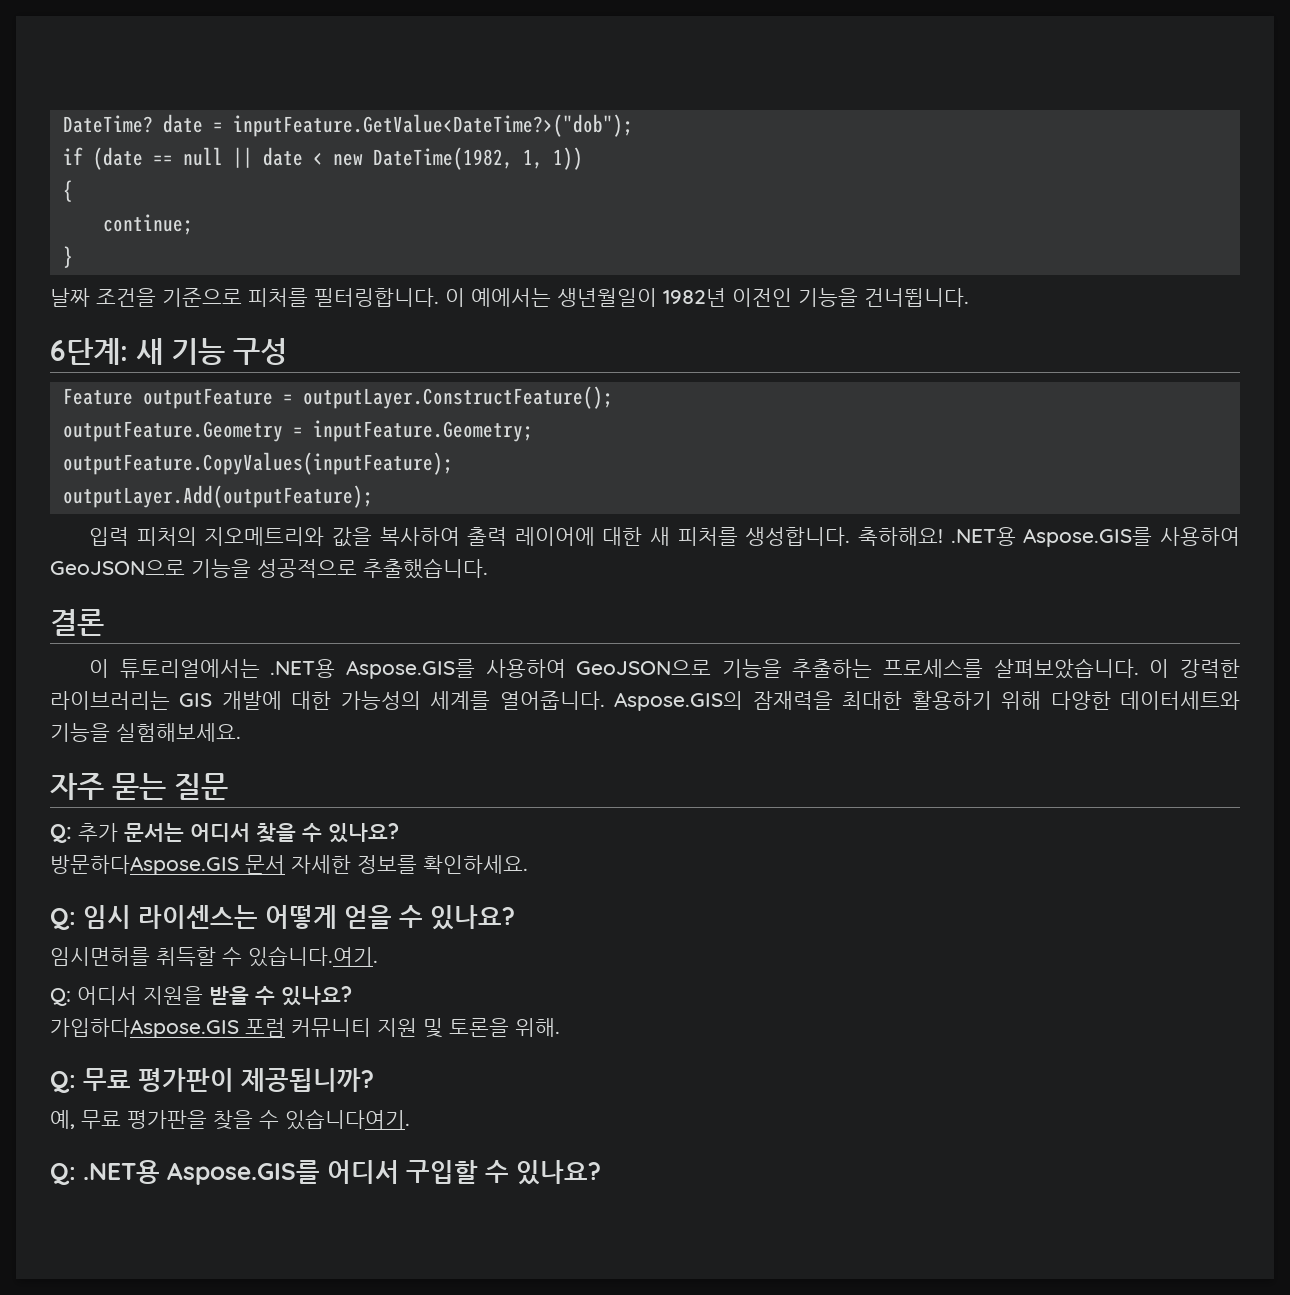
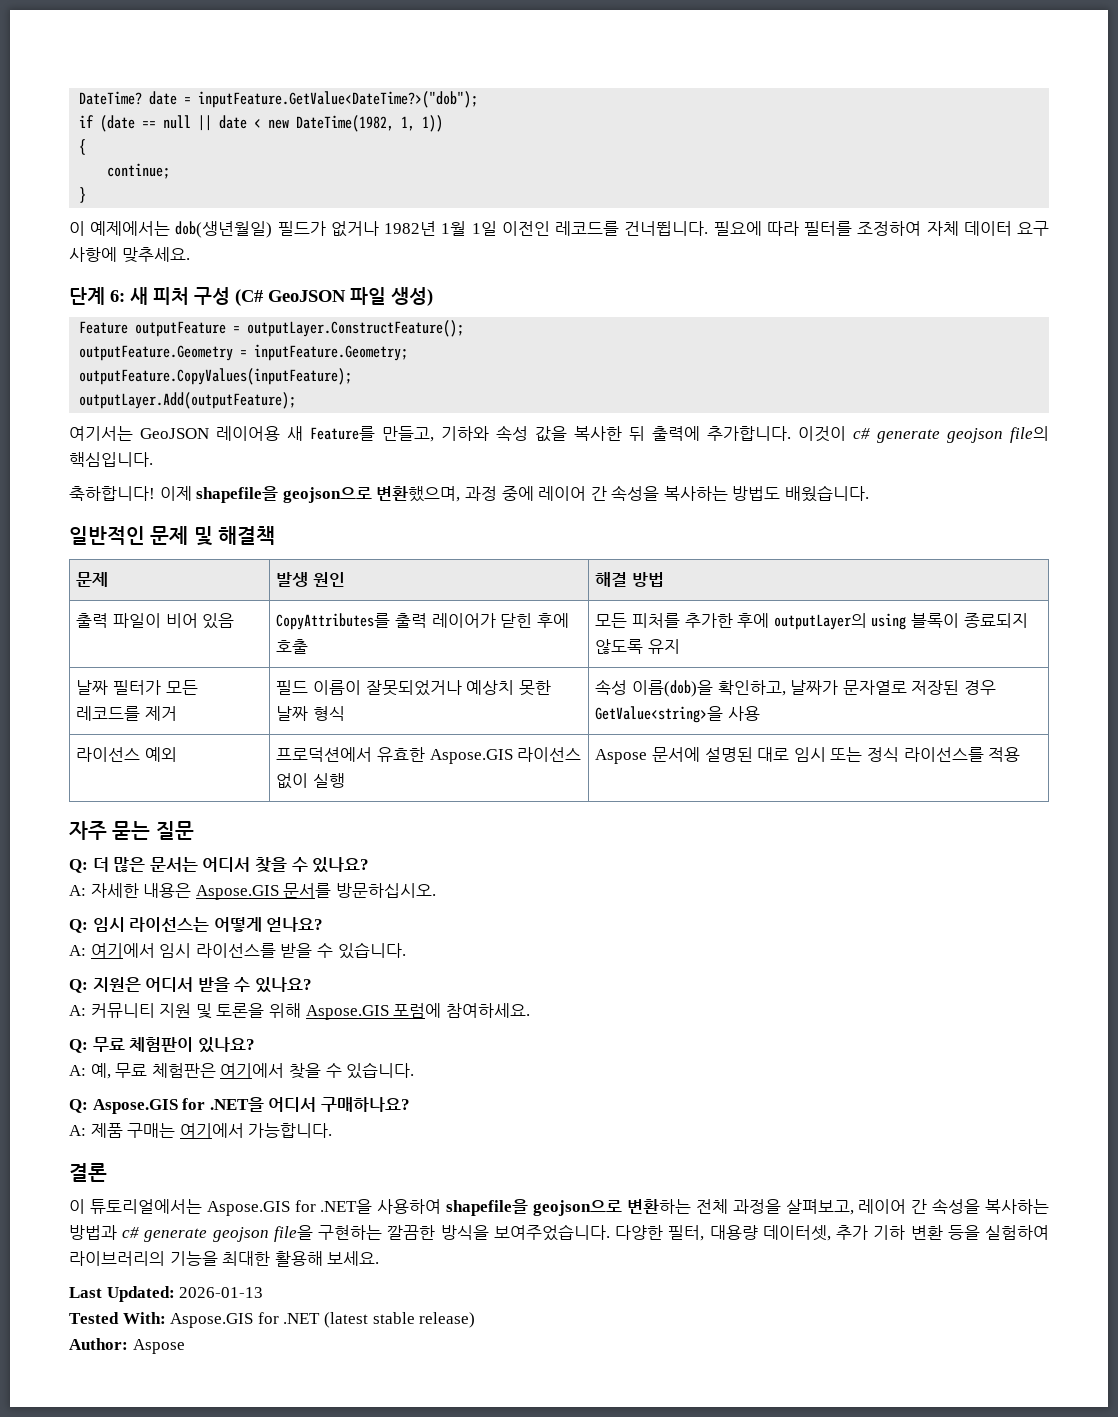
[50,288,969,307] [50,338,287,365] 날짜 조건을 기준으로 피처를 필터링합니다. 이 예에서는 생년월일이 1982년 이전인 기능을 건너뜁니다. // 6단계: 새 기능 구성 -> [69,221,1050,238] [69,247,190,263] [69,287,433,306] 이 예제에서는 dob(생년월일) 필드가 없거나 1982년 1월 1일 이전인 레코드를 건너뜁니다. 필요에 따라 필터를 조정하여 자체 데이터 요구 사항에 맞추세요. // 단계 6: 새 피처 구성 (C# GeoJSON 파일 생성)
[88,527,1240,547] [50,558,488,579] [50,609,104,636] [88,658,1240,679] [50,691,1240,711] [50,723,241,742] 입력 피처의 지오메트리와 값을 복사하여 출력 레이어에 대한 새 피처를 생성합니다. 축하해요! .NET용 Aspose.GIS를 사용하여 GeoJSON으로 기능을 성공적으로 추출했습니다. // 결론 // 이 튜토리얼에서는 .NET용 Aspose.GIS를 사용하여 GeoJSON으로 기능을 추출하는 프로세스를 살펴보았습니다. 이 강력한 라이브러리는 GIS 개발에 대한 가능성의 세계를 열어줍니다. Aspose.GIS의 잠재력을 최대한 활용하기 위해 다양한 데이터세트와 기능을 실험해보세요. -> [69,425,1049,443] [69,452,153,467] [69,485,870,503] [69,526,276,546] [76,572,109,587] [276,572,346,587] [595,572,665,587] [76,613,235,629] [276,613,569,630] [276,639,309,654] [595,613,1028,630] [595,639,681,654] [76,680,198,695] [76,706,178,721] [276,680,551,696] [276,706,346,721] [595,679,997,697] [595,706,761,723] [76,747,178,762] [276,747,582,764] [276,773,346,789] [595,747,1021,764] 여기서는 GeoJSON 레이어용 새 Feature를 만들고, 기하와 속성 값을 복사한 뒤 출력에 추가합니다. 이것이 c# generate geojson file의 핵심입니다. // 축하합니다! 이제 shapefile을 geojson으로 변환했으며, 과정 중에 레이어 간 속성을 복사하는 방법도 배웠습니다. // 일반적인 문제 및 해결책 // 문제 | 발생 원인 | 해결 방법 // 출력 파일이 비어 있음 | CopyAttributes를 출력 레이어가 닫힌 후에 호출 | 모든 피처를 추가한 후에 outputLayer의 using 블록이 종료되지 않도록 유지 // 날짜 필터가 모든 레코드를 제거 | 필드 이름이 잘못되었거나 예상치 못한 날짜 형식 | 속성 이름(dob)을 확인하고, 날짜가 문자열로 저장된 경우 GetValue<string>을 사용 // 라이선스 예외 | 프로덕션에서 유효한 Aspose.GIS 라이선스 없이 실행 | Aspose 문서에 설명된 대로 임시 또는 정식 라이선스를 적용
[78,823,118,842] 추가 -> [92,857,146,873] 더 많은
[50,855,528,875] [50,905,515,930] [50,946,378,967] [50,986,203,1006] 방문하다Aspose.GIS 문서 자세한 정보를 확인하세요. // Q: 임시 라이센스는 어떻게 얻을 수 있나요? // 임시면허를 취득할 수 있습니다.여기. // Q: 어디서 지원을 -> [69,883,436,900] [69,917,324,933] [69,942,406,959] [69,977,194,993] A: 자세한 내용은 Aspose.GIS 문서를 방문하십시오. // Q: 임시 라이선스는 어떻게 얻나요? // A: 여기에서 임시 라이선스를 받을 수 있습니다. // Q: 지원은 어디서
[50,1018,285,1038] 가입하다Aspose.GIS 포럼 -> [69,1005,86,1016] A:
[515,1018,560,1037] [50,1068,374,1093] [50,1109,410,1130] [50,1160,601,1185] 위해. // Q: 무료 평가판이 제공됩니까? // 예, 무료 평가판을 찾을 수 있습니다여기. // Q: .NET용 Aspose.GIS를 어디서 구입할 수 있나요? -> [268,1003,530,1020] [69,1037,255,1053] [69,1062,415,1079] [69,1097,410,1114] [69,1123,333,1138] [69,1163,107,1182] [69,1198,1049,1216] [69,1224,1049,1242] [69,1251,380,1267] [69,1286,264,1302] [69,1312,476,1328] [69,1338,185,1354] 위해 Aspose.GIS 포럼에 참여하세요. // Q: 무료 체험판이 있나요? // A: 예, 무료 체험판은 여기에서 찾을 수 있습니다. // Q: Aspose.GIS for .NET을 어디서 구매하나요? // A: 제품 구매는 여기에서 가능합니다. // 결론 // 이 튜토리얼에서는 Aspose.GIS for .NET을 사용하여 shapefile을 geojson으로 변환하는 전체 과정을 살펴보고, 레이어 간 속성을 복사하는 방법과 c# generate geojson file을 구현하는 깔끔한 방식을 보여주었습니다. 다양한 필터, 대용량 데이터셋, 추가 기하 변환 등을 실험하여 라이브러리의 기능을 최대한 활용해 보세요. // Last Updated: 2026-01-13 // Tested With: Aspose.GIS for .NET (latest stable release) // Author: Aspose

